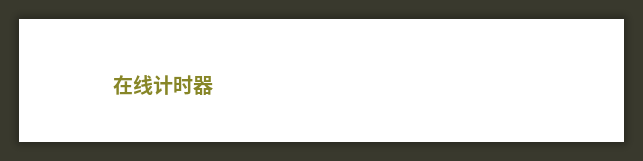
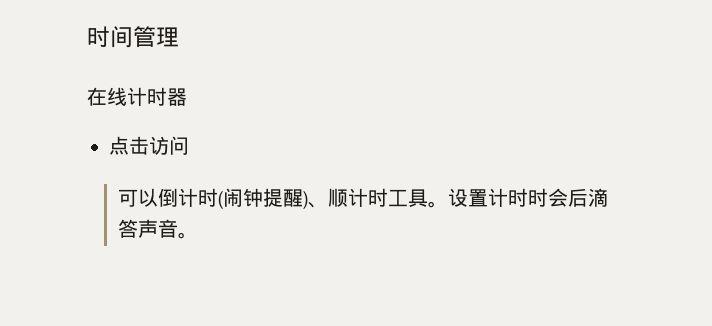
(113, 85) none -> [87,26,179,48] 时间管理 //
(213, 85) none -> [109,136,189,155] [118,188,609,210] [118,219,199,239] // 点击访问 // 可以倒计时(闹钟提醒)、顺计时工具。设置计时时会后滴答声音。

